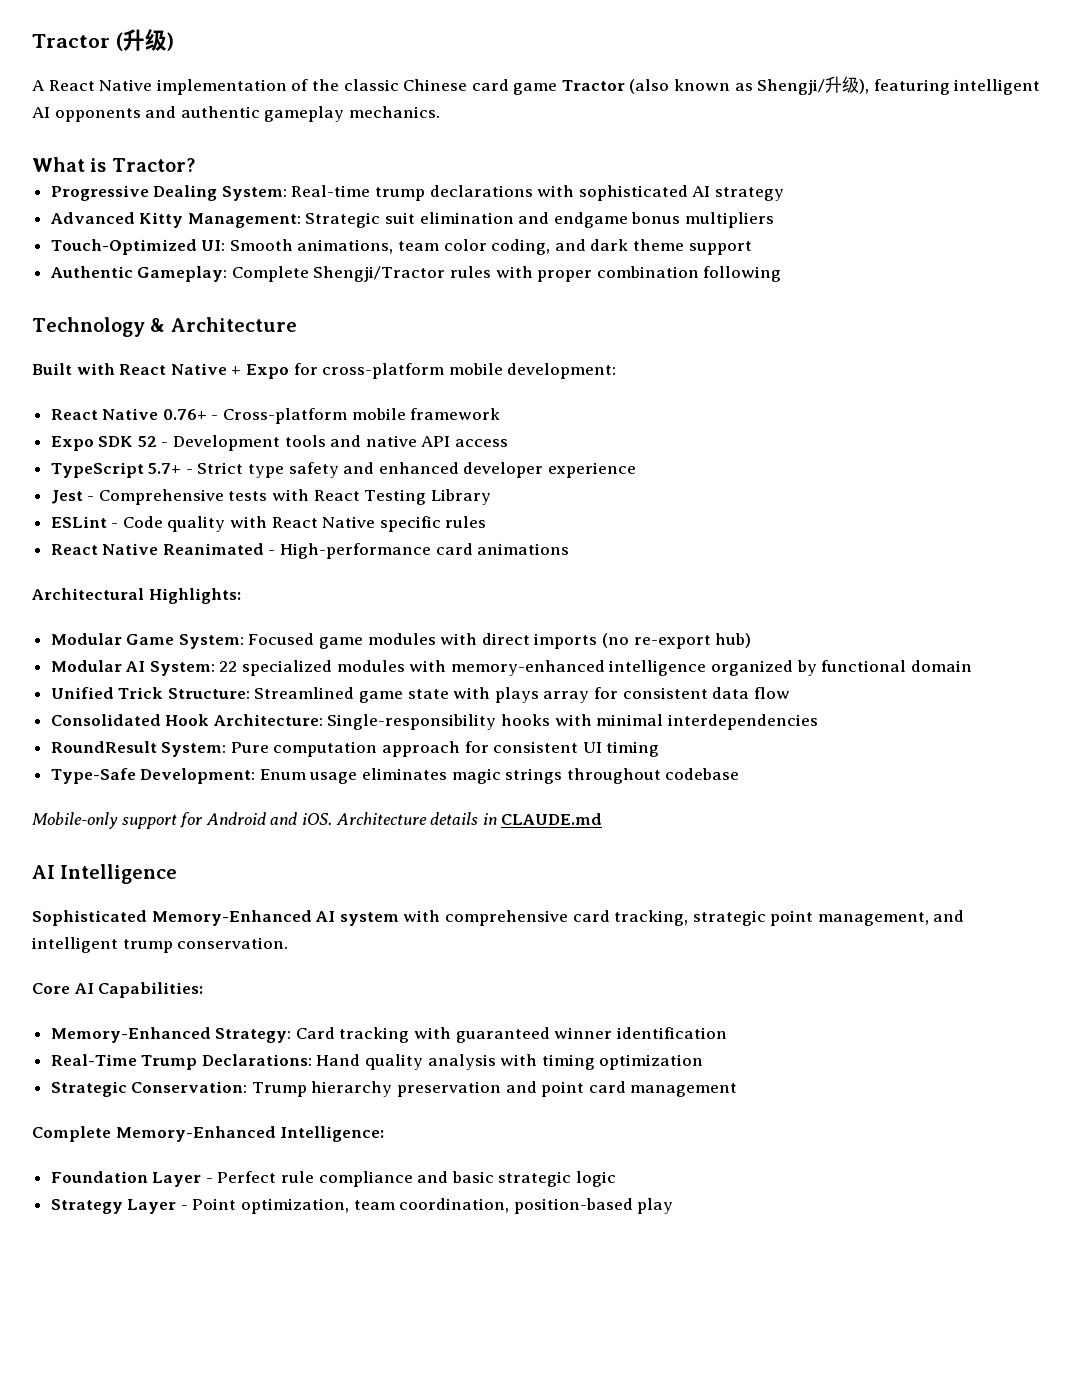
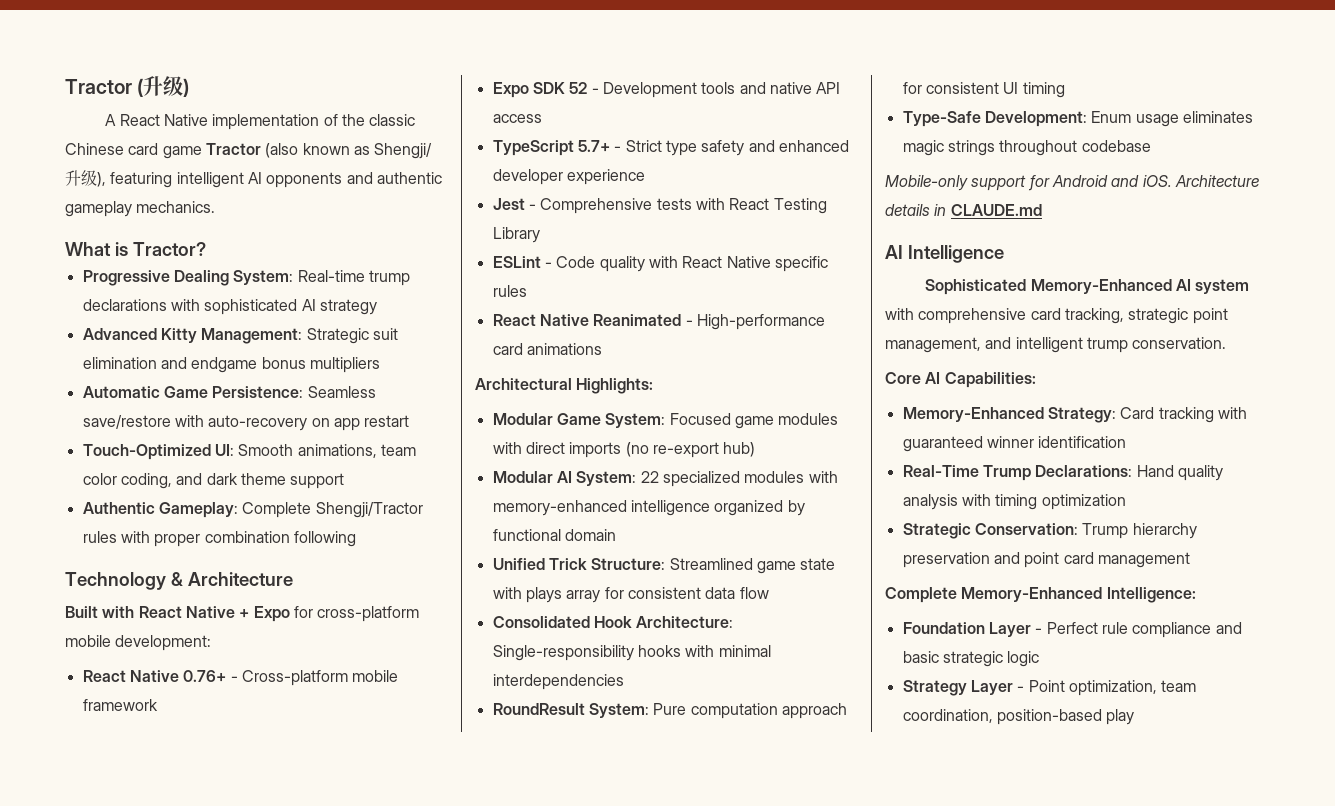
(775, 220) none -> [82,386,376,398] [82,415,410,431] // Automatic Game Persistence: Seamless save/restore with auto-recovery on app restart

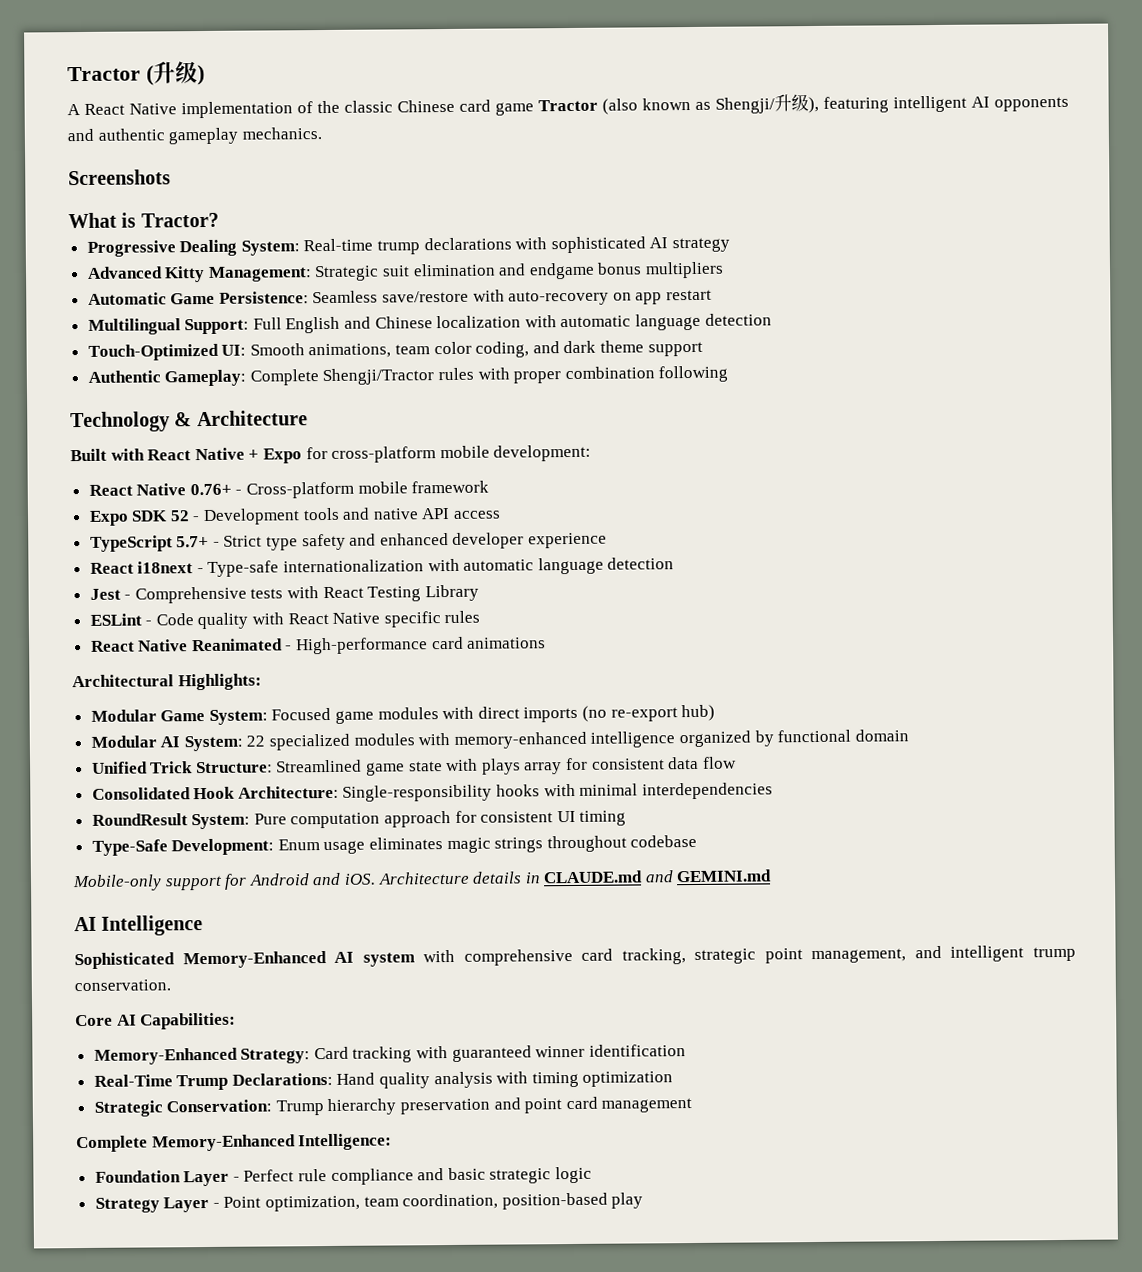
(216, 207) none -> [68,169,171,186] // Screenshots
(410, 421) none -> [87,313,772,335] // Multilingual Support: Full English and Chinese localization with automatic language detection
(645, 177) none -> [89,557,675,577] // React i18next - Type-safe internationalization with automatic language detection
(1042, 210) none -> [644,869,773,883] and GEMINI.md

